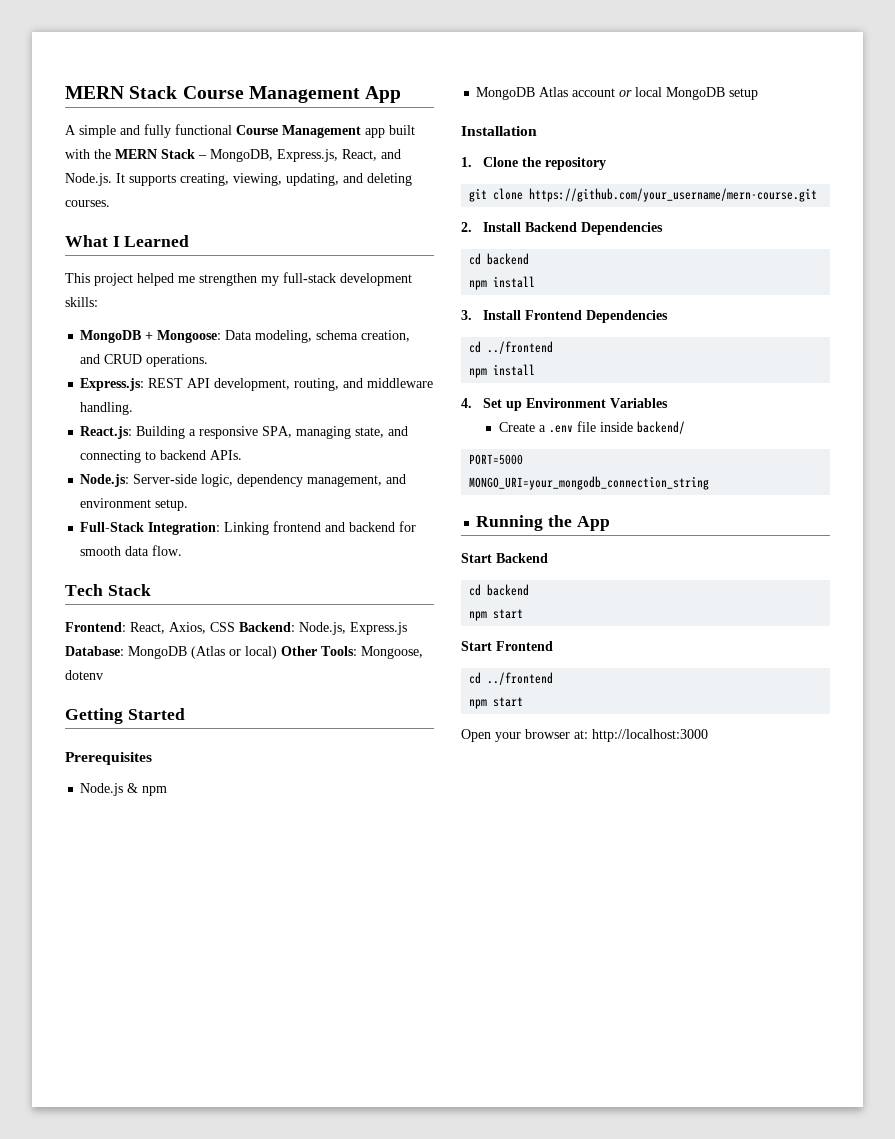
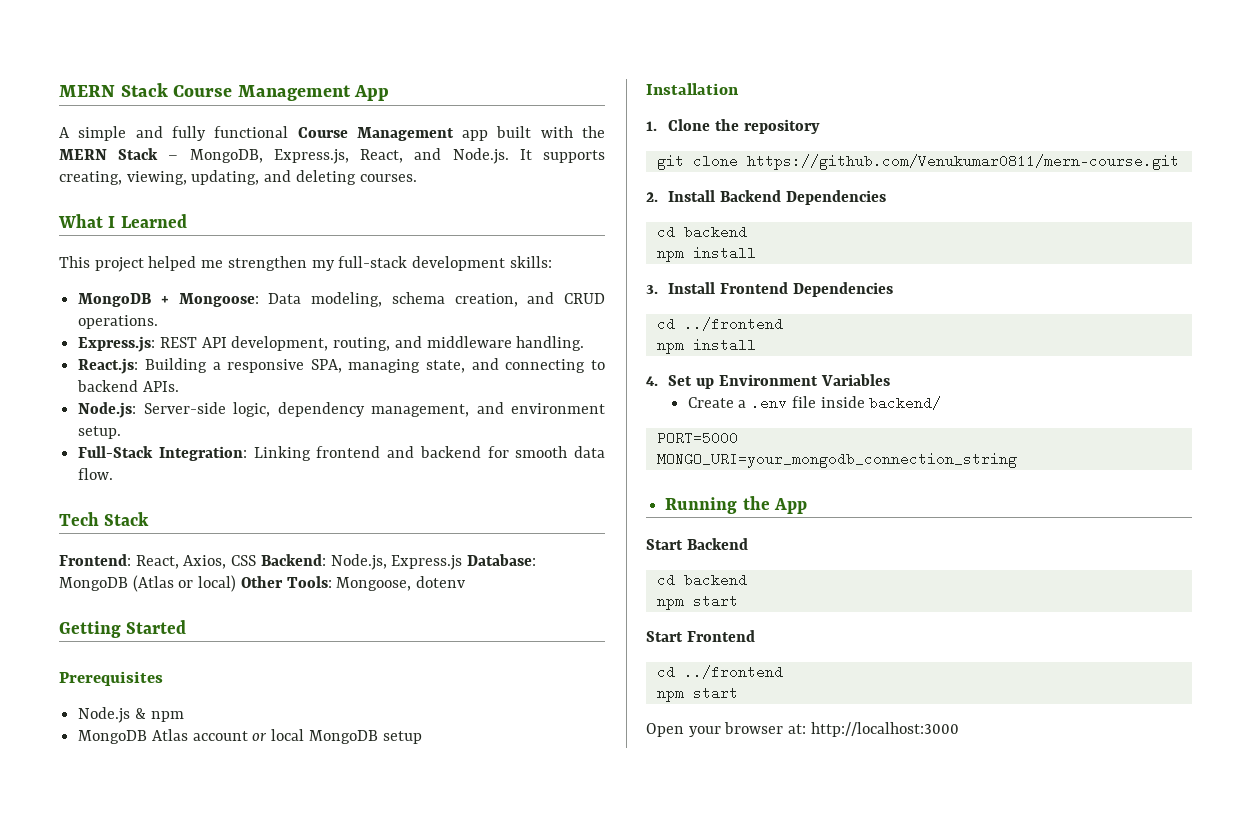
[529,188,818,202] https://github.com/your_username/mern-course.git -> [746,154,1179,170] https://github.com/Venukumar0811/mern-course.git

